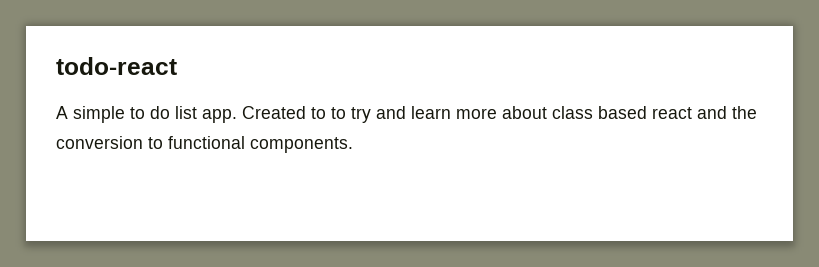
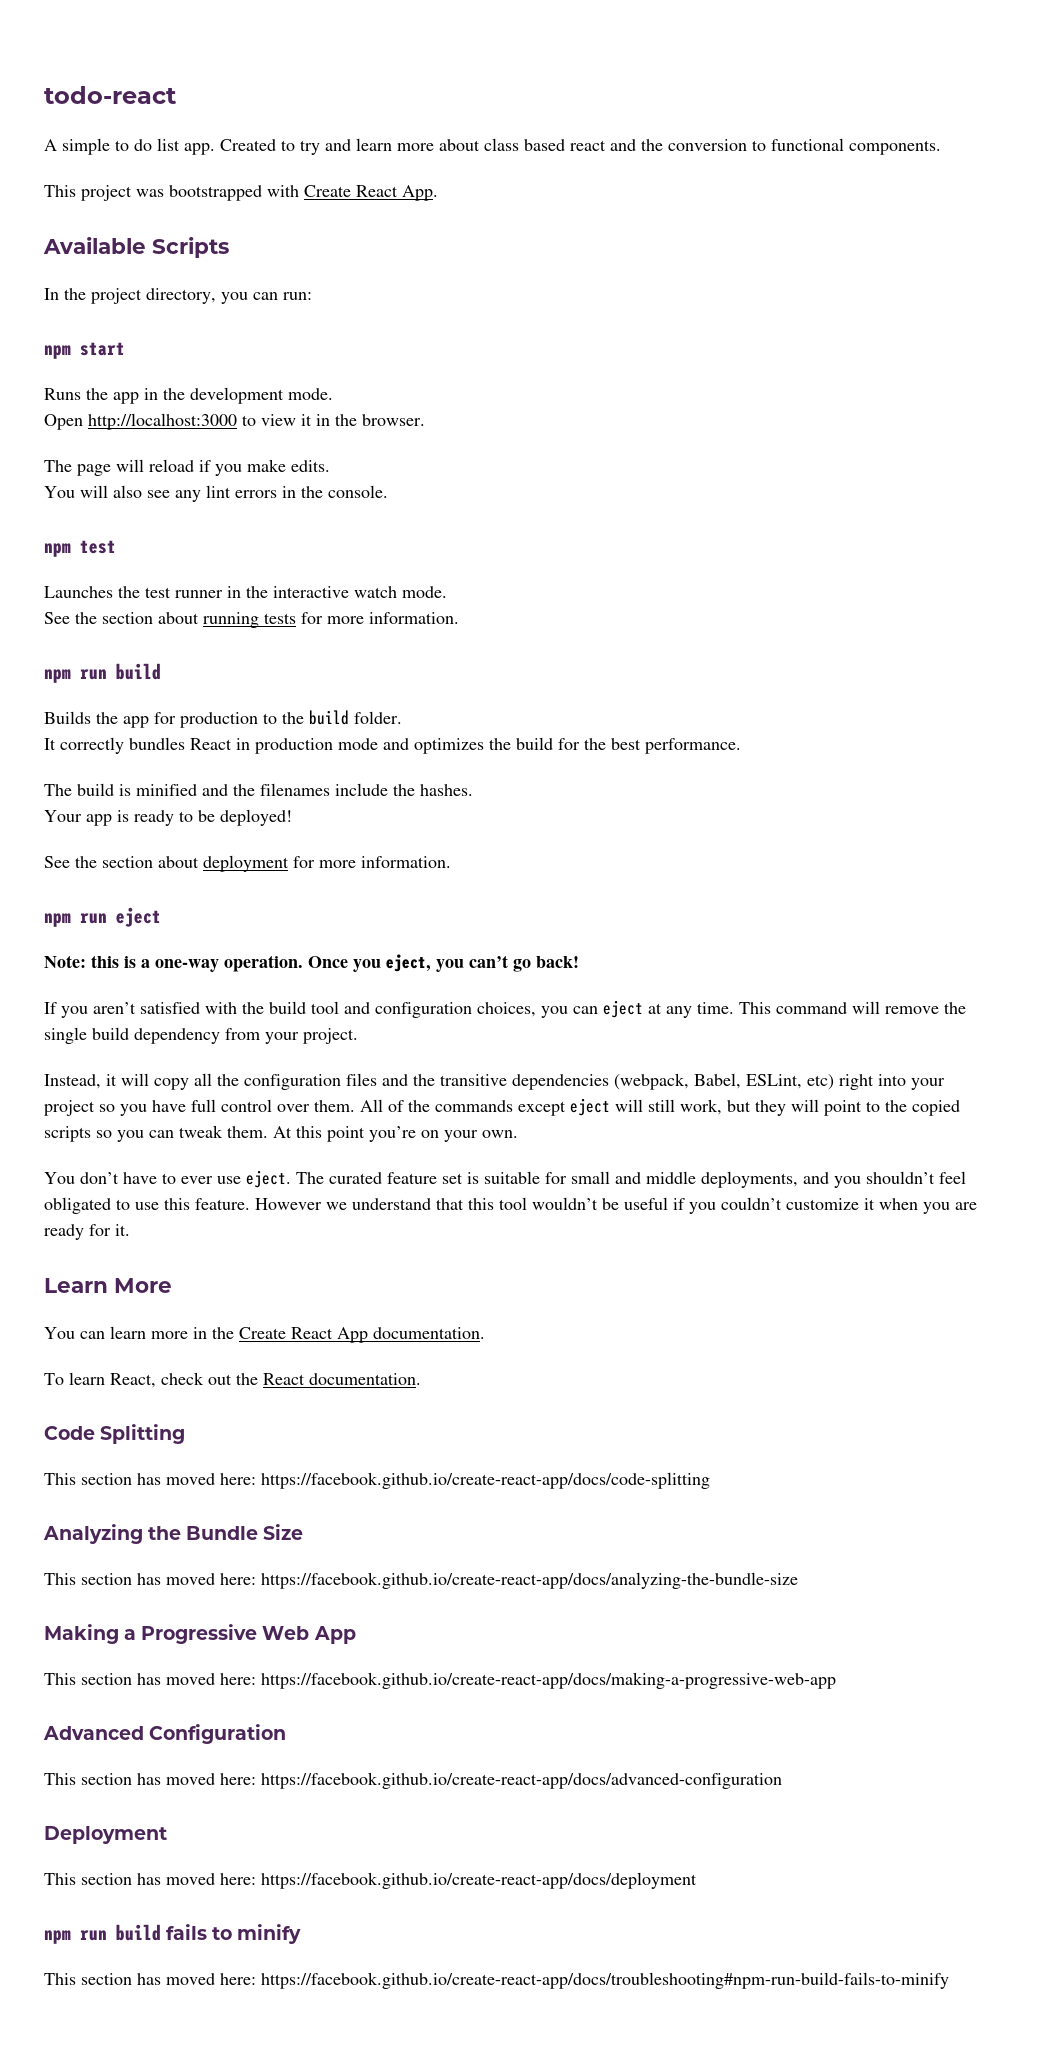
[331,107,346,119] to -> (295, 145) none
(353, 145) none -> [44,185,438,201] [43,237,229,258] [44,288,312,304] [44,342,125,359] [44,387,333,404] [44,413,425,430] [44,459,330,476] [44,485,388,502] [44,540,116,557] [44,586,447,598] [44,612,459,628] [44,663,161,683] [44,710,402,728] [44,737,741,754] [44,783,473,796] [44,809,292,826] [44,855,451,872] [44,907,161,927] [44,954,579,972] [44,1000,966,1018] [44,1027,358,1044] [44,1073,945,1090] [44,1098,960,1116] [44,1125,518,1142] [44,1170,966,1188] [44,1197,977,1214] [44,1224,130,1240] [44,1278,172,1293] [44,1326,485,1343] [44,1372,421,1388] [44,1424,186,1444] [44,1472,710,1489] [43,1524,304,1544] [44,1572,798,1589] [44,1624,356,1644] [44,1672,836,1689] [43,1724,287,1744] [44,1772,782,1789] [44,1826,167,1844] [44,1872,697,1889] [44,1924,302,1944] [44,1972,949,1989] // This project was bootstrapped with Create React App. // Available Scripts // In the project directory, you can run: // npm start // Runs the app in the development mode. // Open http://localhost:3000 to view it in the browser. // The page will reload if you make edits. // You will also see any lint errors in the console. // npm test // Launches the test runner in the interactive watch mode. // See the section about running tests for more information. // npm run build // Builds the app for production to the build folder. // It correctly bundles React in production mode and optimizes the build for the best performance. // The build is minified and the filenames include the hashes. // Your app is ready to be deployed! // See the section about deployment for more information. // npm run eject // Note: this is a one-way operation. Once you eject, you can’t go back! // If you aren’t satisfied with the build tool and configuration choices, you can eject at any time. This command will remove the single build dependency from your project. // Instead, it will copy all the configuration files and the transitive dependencies (webpack, Babel, ESLint, etc) right into your project so you have full control over them. All of the commands except eject will still work, but they will point to the copied scripts so you can tweak them. At this point you’re on your own. // You don’t have to ever use eject. The curated feature set is suitable for small and middle deployments, and you shouldn’t feel obligated to use this feature. However we understand that this tool wouldn’t be useful if you couldn’t customize it when you are ready for it. // Learn More // You can learn more in the Create React App documentation. // To learn React, check out the React documentation. // Code Splitting // This section has moved here: https://facebook.github.io/create-react-app/docs/code-splitting // Analyzing the Bundle Size // This section has moved here: https://facebook.github.io/create-react-app/docs/analyzing-the-bundle-size // Making a Progressive Web App // This section has moved here: https://facebook.github.io/create-react-app/docs/making-a-progressive-web-app // Advanced Configuration // This section has moved here: https://facebook.github.io/create-react-app/docs/advanced-configuration // Deployment // This section has moved here: https://facebook.github.io/create-react-app/docs/deployment // npm run build fails to minify // This section has moved here: https://facebook.github.io/create-react-app/docs/troubleshooting#npm-run-build-fails-to-minify

